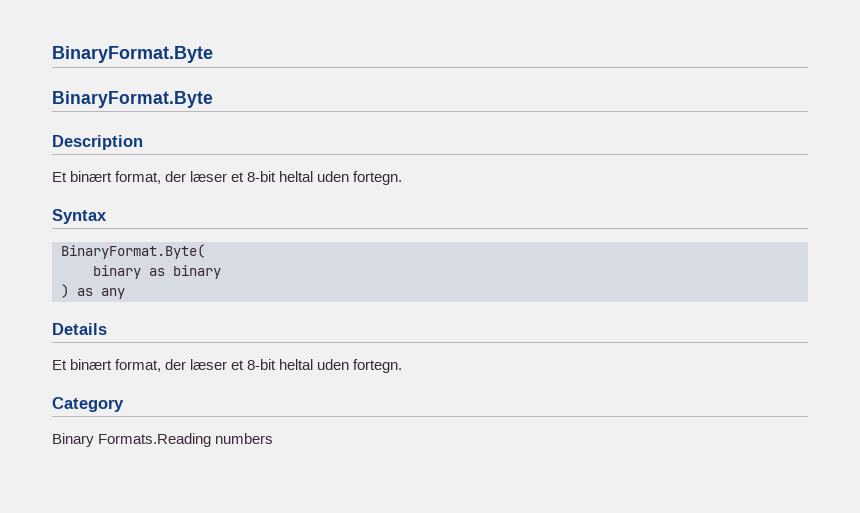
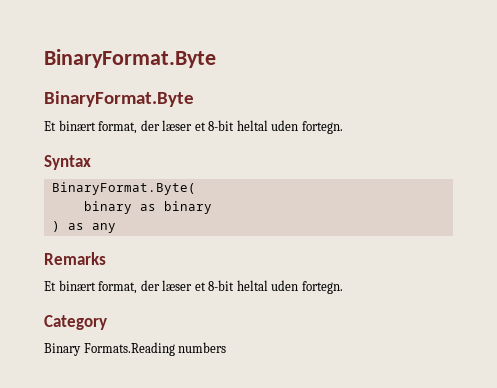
[52,135,143,150] // Description -> (194, 99) none
[52,323,107,335] Details -> [44,252,106,265] Remarks

